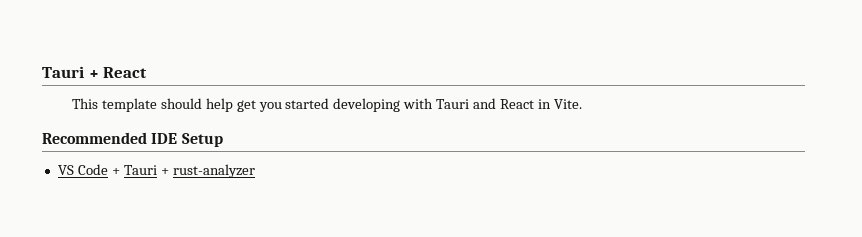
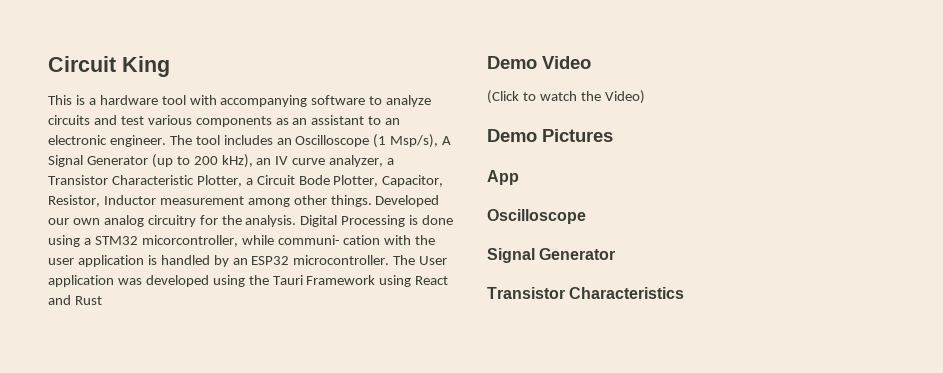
[42,66,148,78] [71,98,582,112] [42,132,223,147] [57,164,255,178] Tauri + React // This template should help get you started developing with Tauri and React in Vite. // Recommended IDE Setup // VS Code + Tauri + rust-analyzer -> [48,56,170,77] [48,95,432,107] [48,115,401,127] [48,134,452,148] [48,154,395,168] [48,175,444,187] [48,195,440,207] [48,215,454,227] [48,235,436,247] [48,255,448,267] [48,275,449,287] [48,295,102,305] [487,56,591,69] [487,90,645,104] [487,129,613,142] [487,170,519,185] [487,209,586,224] [487,248,616,263] [487,287,685,299] Circuit King // This is a hardware tool with accompanying software to analyze circuits and test various components as an assistant to an electronic engineer. The tool includes an Oscilloscope (1 Msp/s), A Signal Generator (up to 200 kHz), an IV curve analyzer, a Transistor Characteristic Plotter, a Circuit Bode Plotter, Capacitor, Resistor, Inductor measurement among other things. Developed our own analog circuitry for the analysis. Digital Processing is done using a STM32 micorcontroller, while communi- cation with the user application is handled by an ESP32 microcontroller. The User application was developed using the Tauri Framework using React and Rust // Demo Video // (Click to watch the Video) // Demo Pictures // App // Oscilloscope // Signal Generator // Transistor Characteristics

